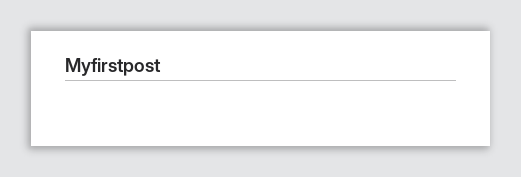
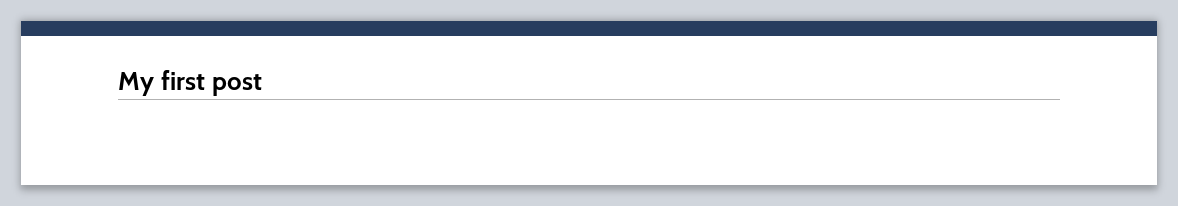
[65,58,161,76] Myfirstpost -> [118,70,263,96] My first post

